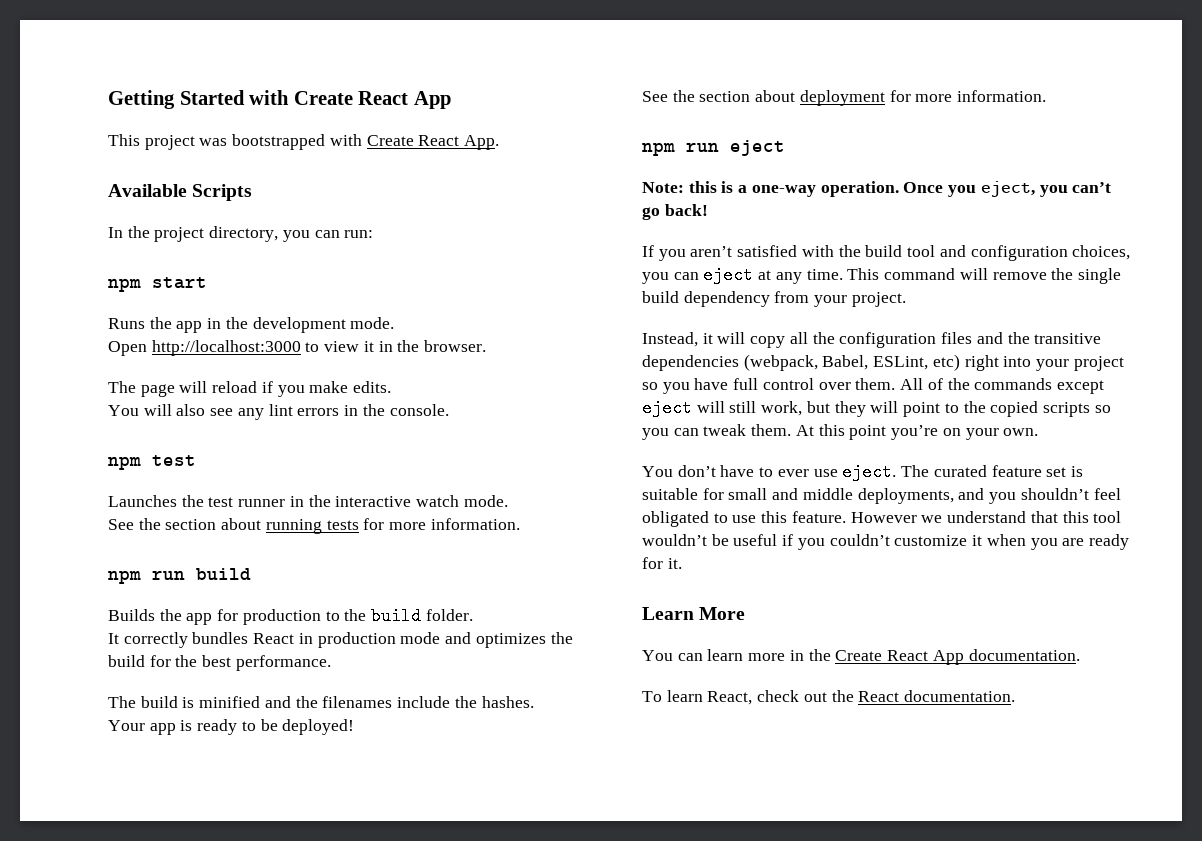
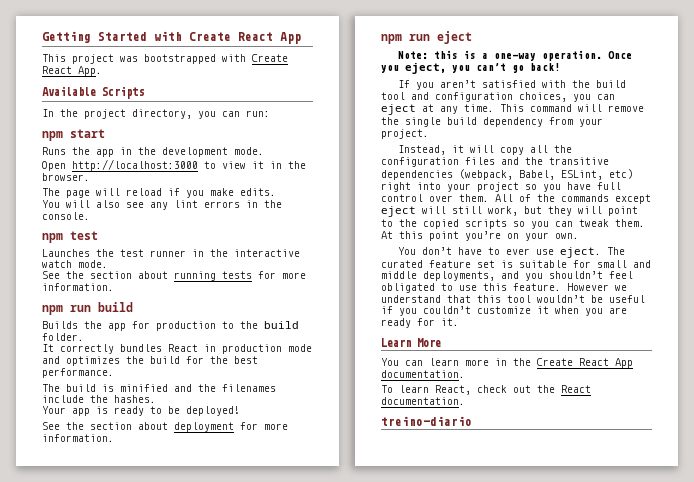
(1016, 696) none -> [381,416,472,426] // treino-diario

